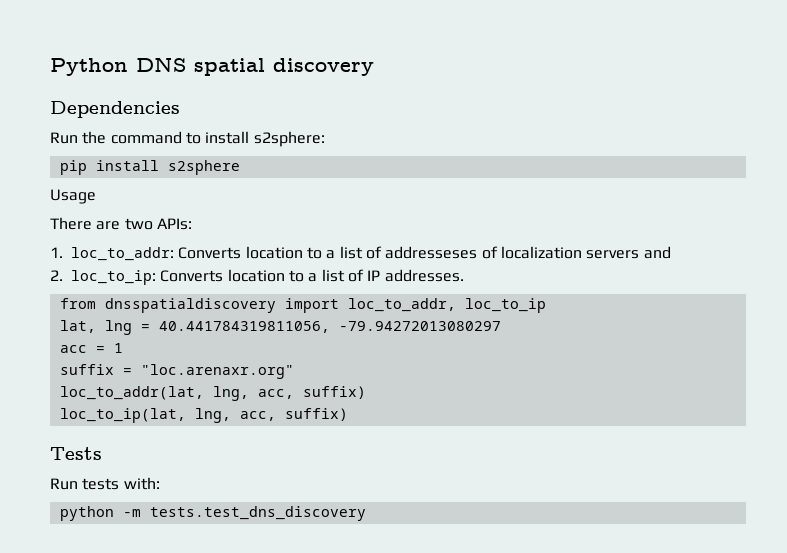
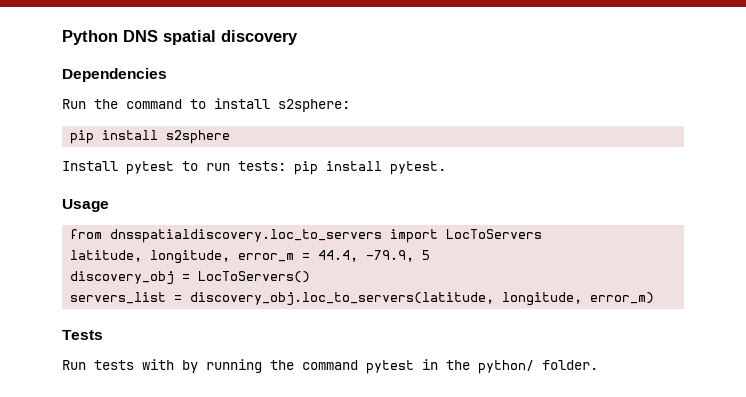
[50,189,96,204] [50,217,192,230] [50,246,671,261] [50,269,464,285] [59,298,546,313] [59,320,501,335] [59,343,123,353] [59,364,294,379] [59,386,366,401] [59,408,348,423] [50,447,102,460] [50,477,160,490] [59,506,366,521] Usage // There are two APIs: // 1. loc_to_addr: Converts location to a list of addresseses of localization servers and // 2. loc_to_ip: Converts location to a list of IP addresses. // from dnsspatialdiscovery import loc_to_addr, loc_to_ip // lat, lng = 40.441784319811056, -79.94272013080297 // acc = 1 // suffix = "loc.arenaxr.org" // loc_to_addr(lat, lng, acc, suffix) // loc_to_ip(lat, lng, acc, suffix) // Tests // Run tests with: // python -m tests.test_dns_discovery -> [62,161,446,175] [62,199,109,212] [70,229,543,243] [70,250,431,264] [70,271,311,285] [70,292,655,306] [62,330,103,340] [62,359,598,374] Install pytest to run tests: pip install pytest. // Usage // from dnsspatialdiscovery.loc_to_servers import LocToServers // latitude, longitude, error_m = 44.4, -79.9, 5 // discovery_obj = LocToServers() // servers_list = discovery_obj.loc_to_servers(latitude, longitude, error_m) // Tests // Run tests with by running the command pytest in the python/ folder.

